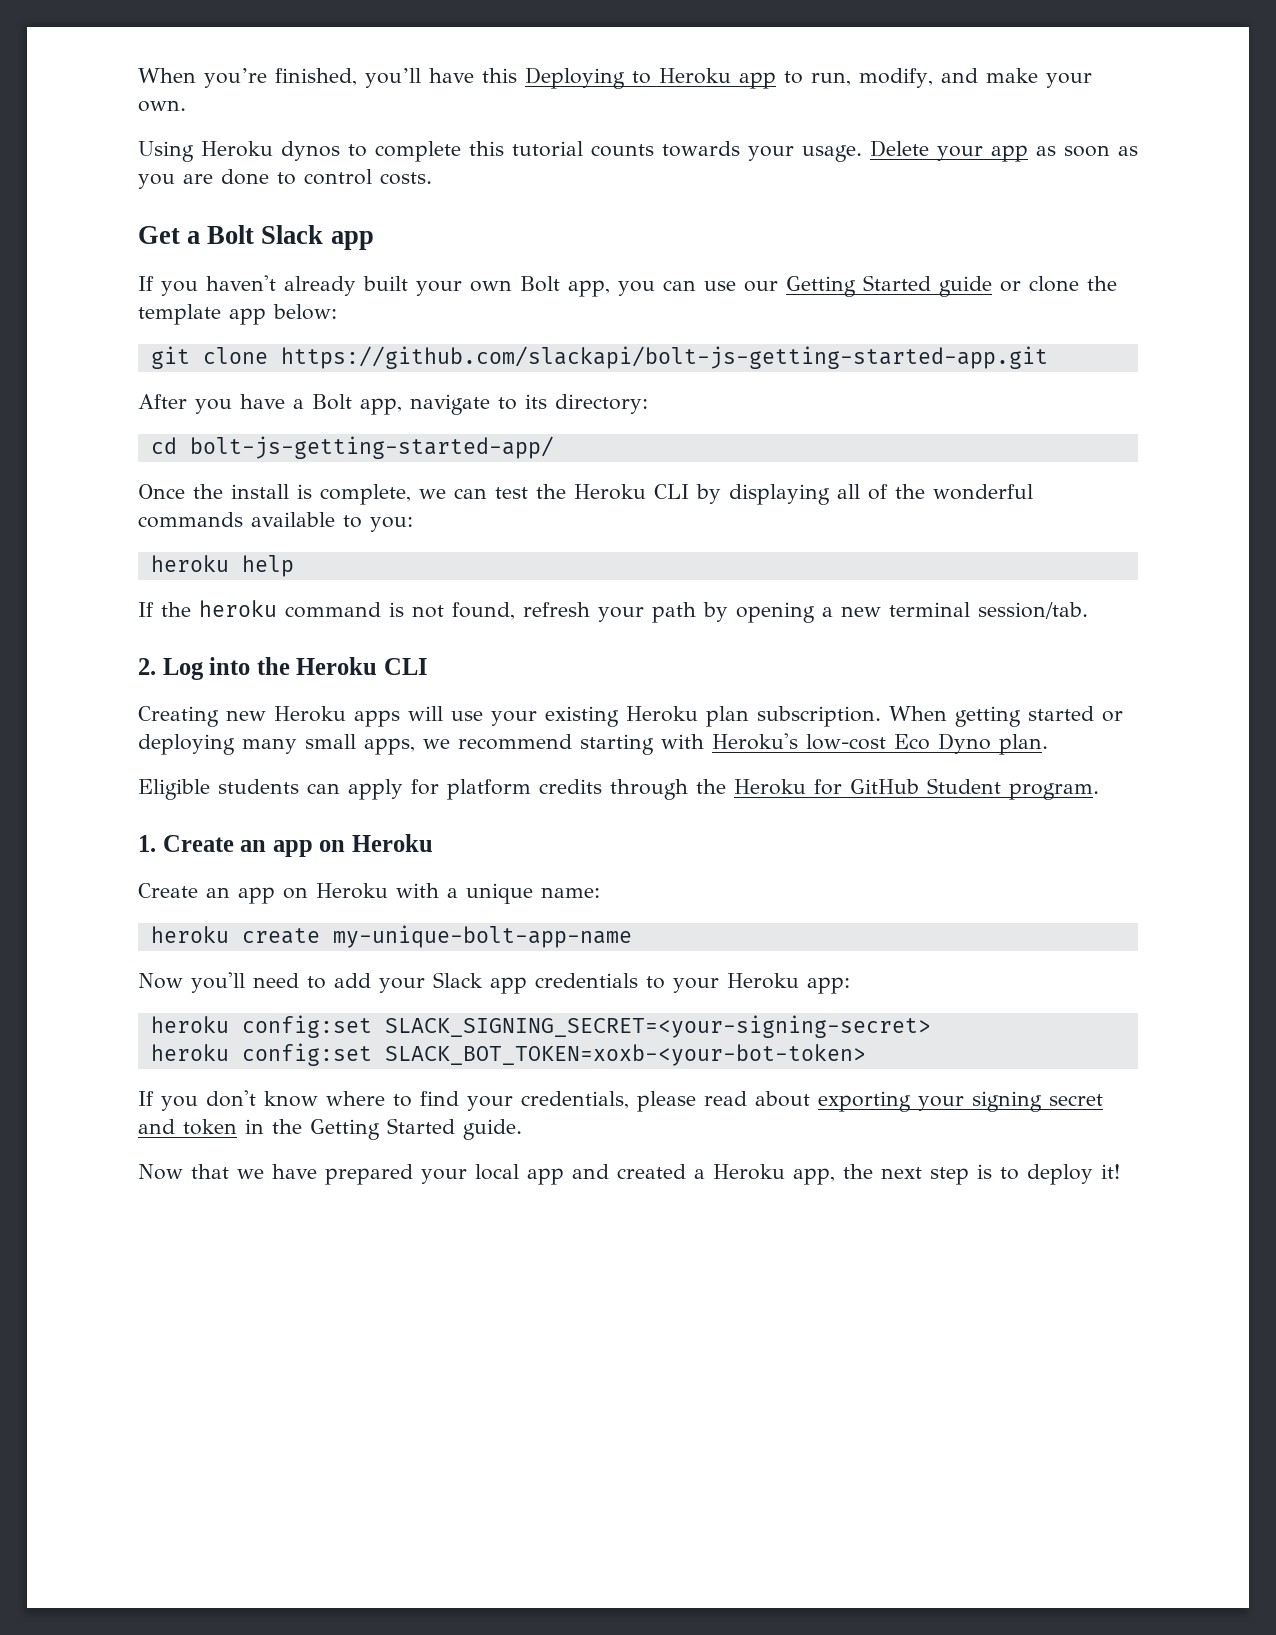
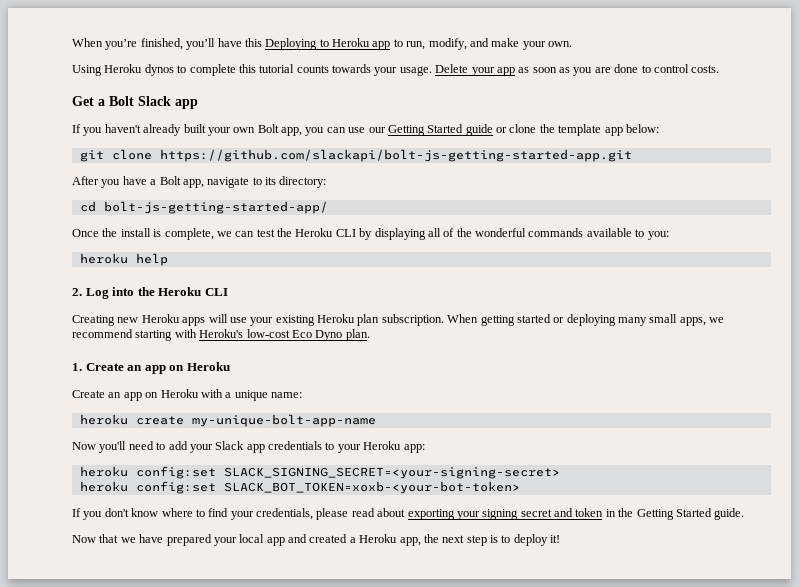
[138,600,1088,623] // If the heroku command is not found, refresh your path by opening a new terminal session/tab. -> (168, 259) none
[138,778,1099,800] // Eligible students can apply for platform credits through the Heroku for GitHub Student program. -> (370, 335) none

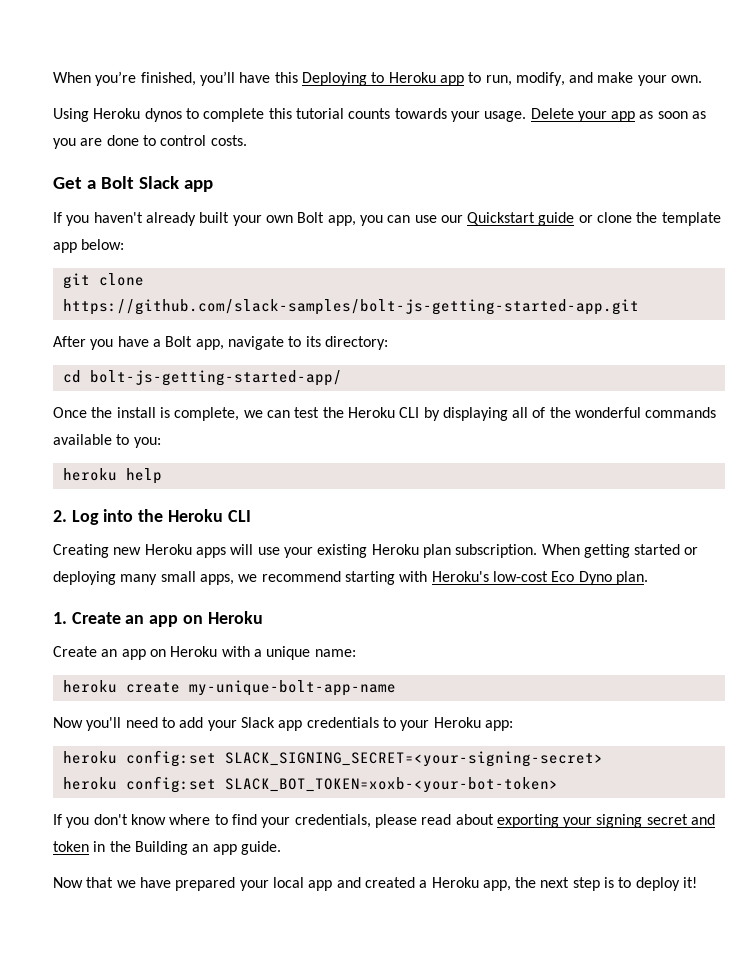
[387,124,464,136] Getting Started -> [467,212,536,225] Quickstart
[159,149,632,162] https://github.com/slackapi/bolt-js-getting-started-app.git -> [62,299,639,315] https://github.com/slack-samples/bolt-js-getting-started-app.git
[636,508,712,520] Getting Started -> [134,841,237,855] Building an app

